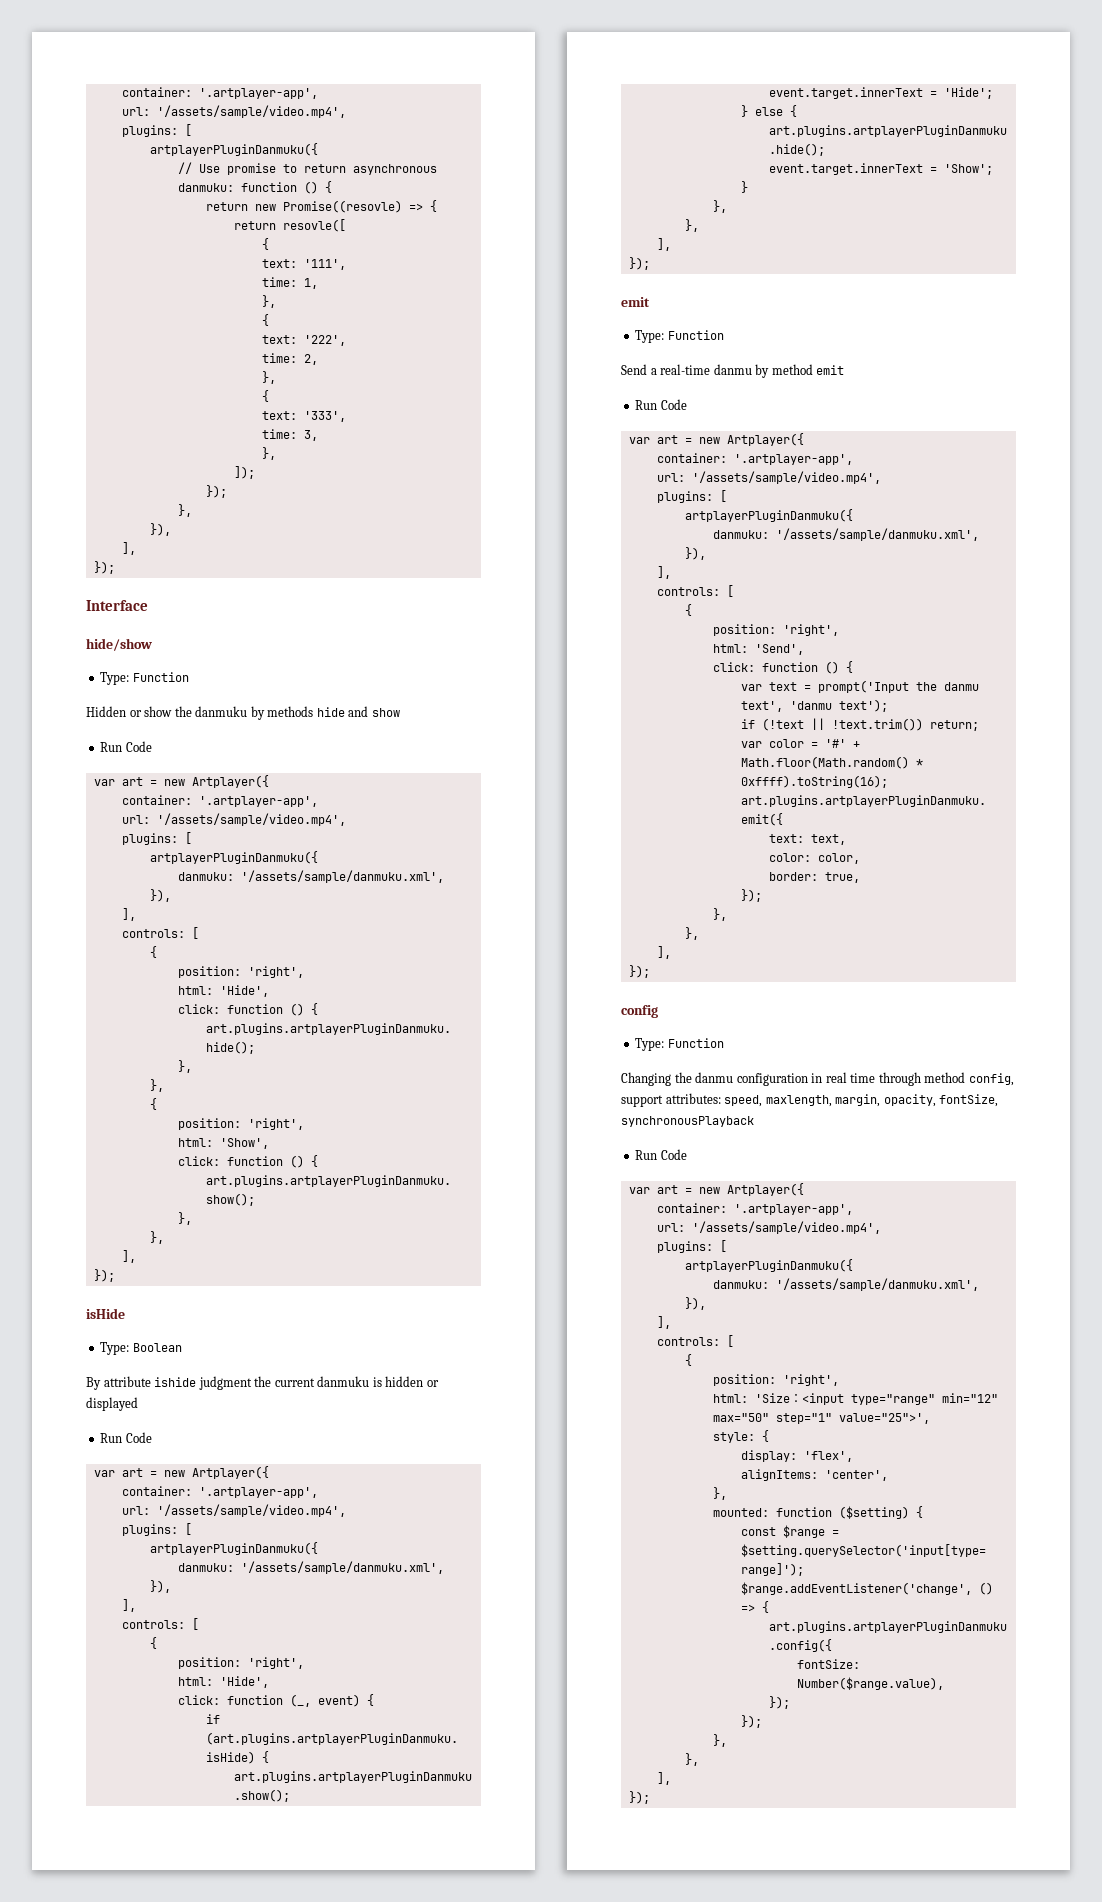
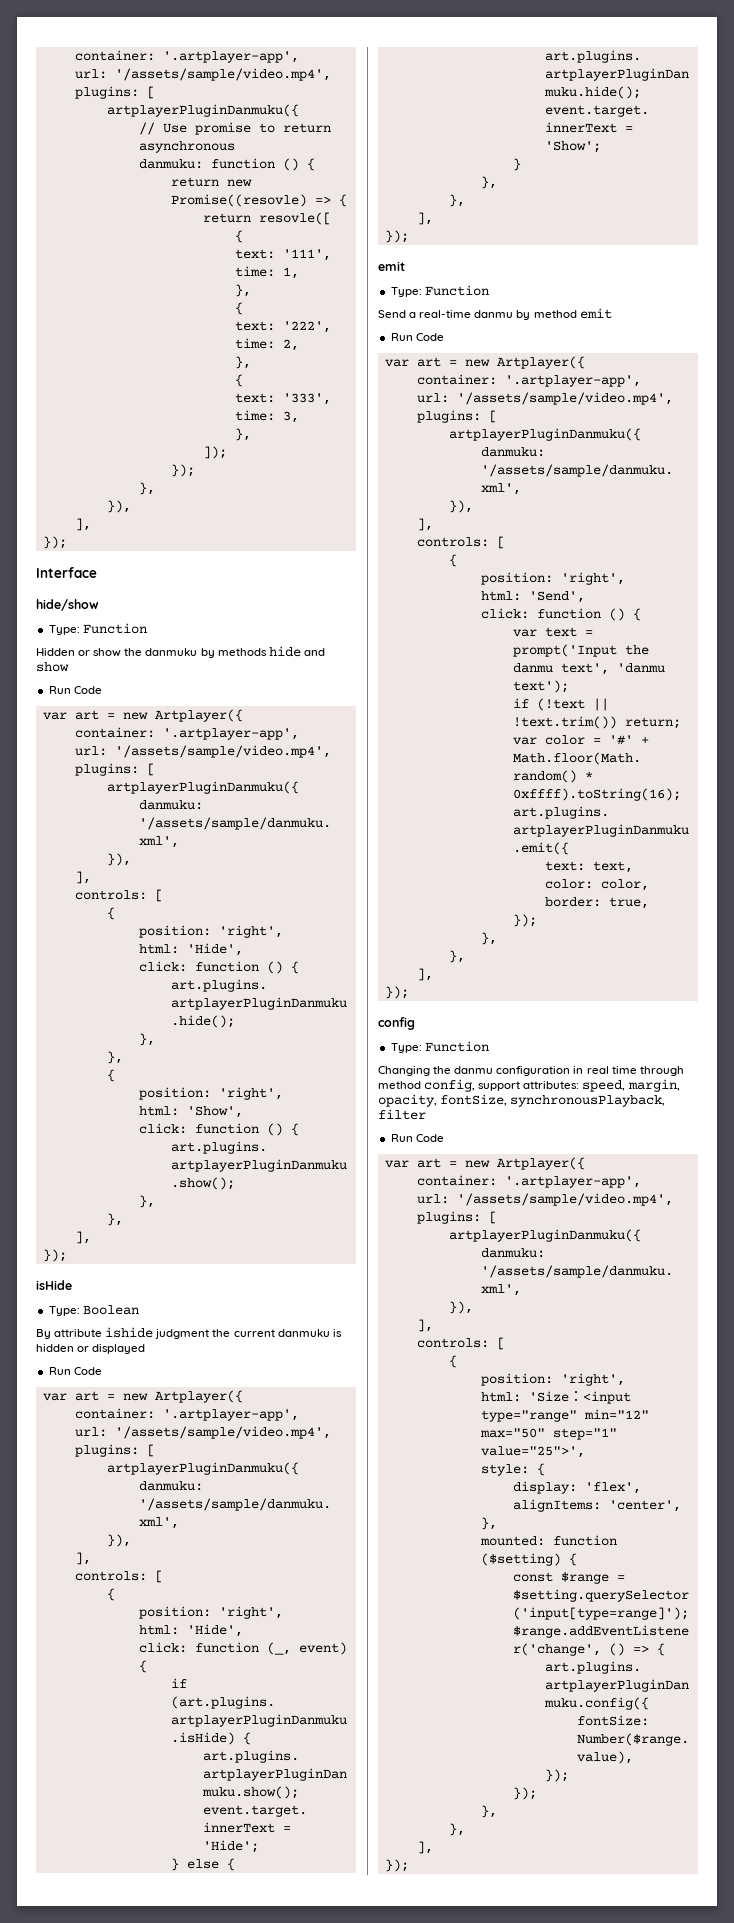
[765,1095,832,1107] maxlength, -> (626, 1086) none
[621,1116,754,1127] synchronousPlayback -> [510,1095,666,1107] [378,1109,426,1120] synchronousPlayback, filter

